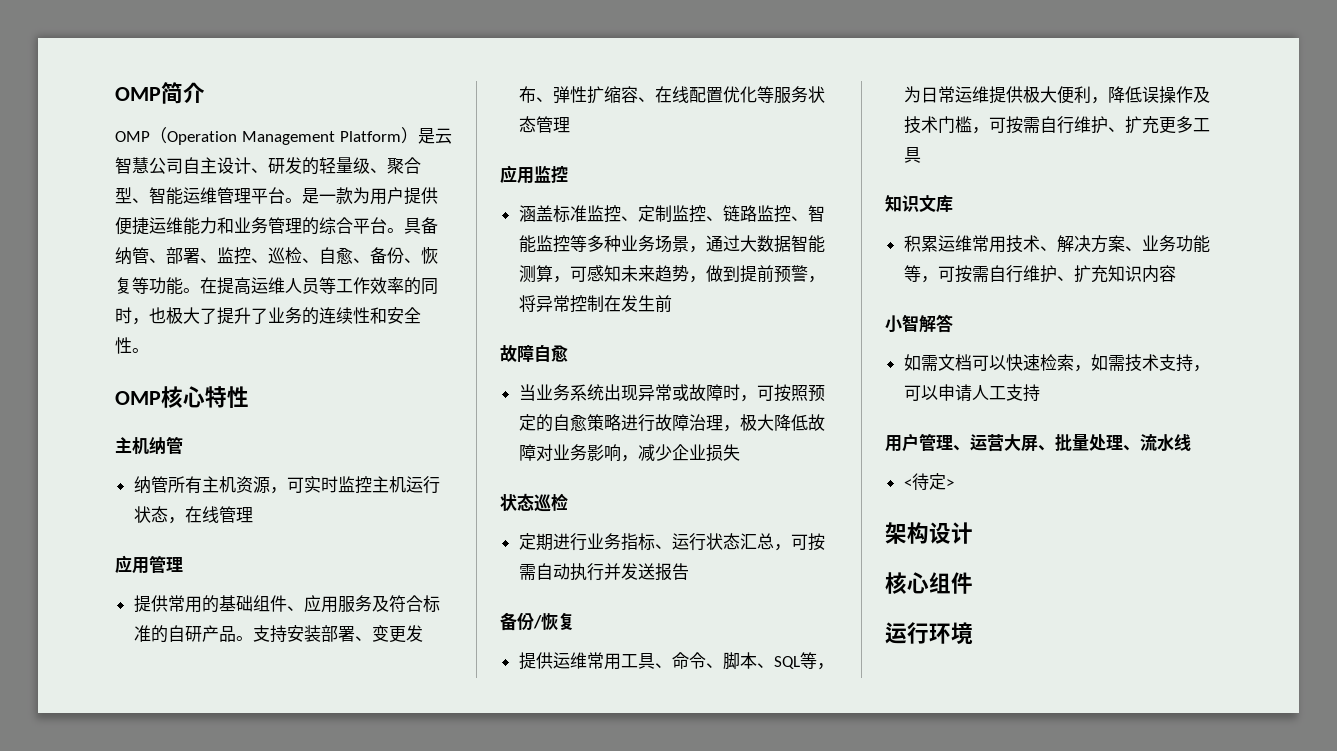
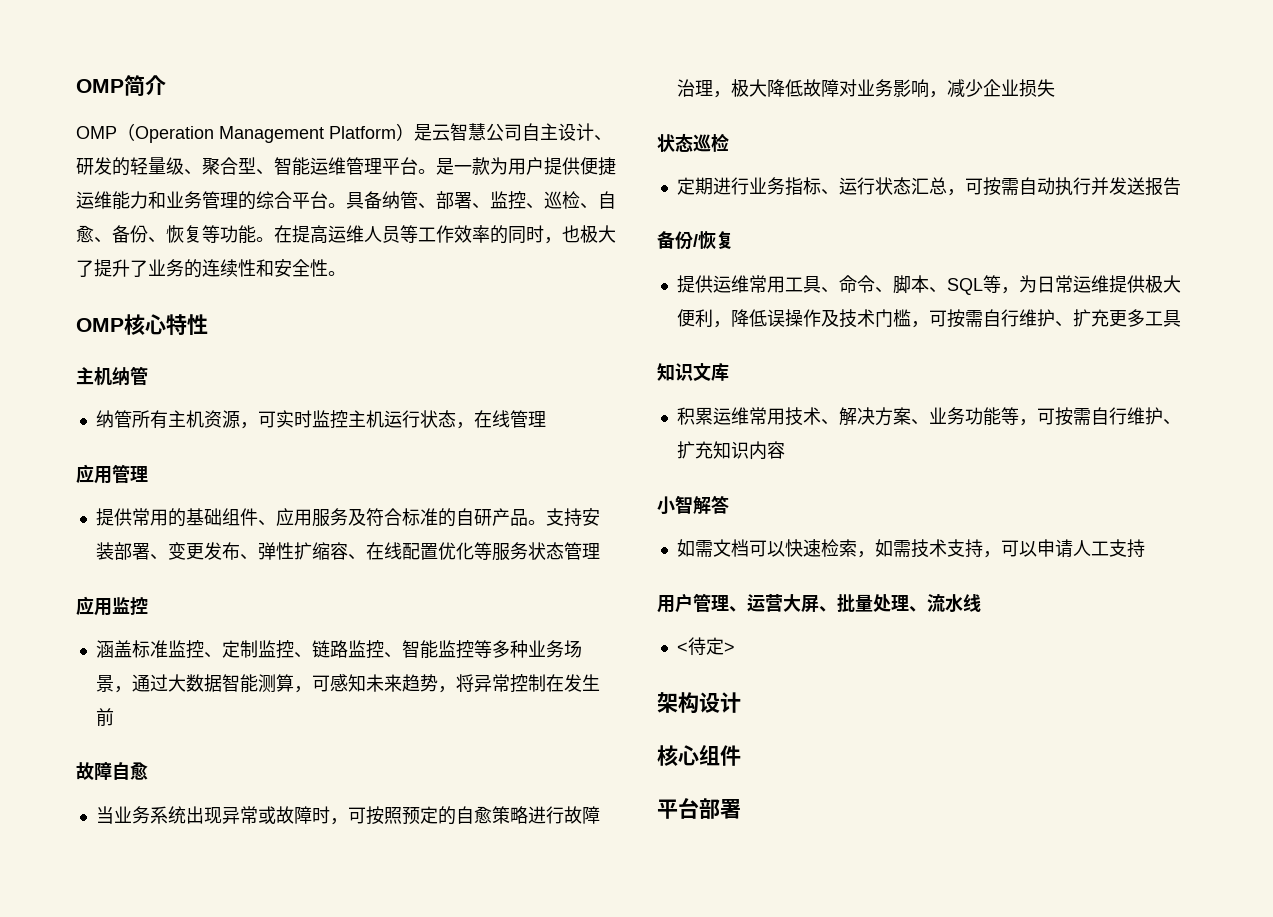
[705,265,825,283] 做到提前预警， -> (456, 689) none
[885,622,973,644] 运行环境 -> [657,798,741,819] 平台部署

